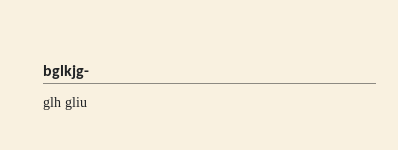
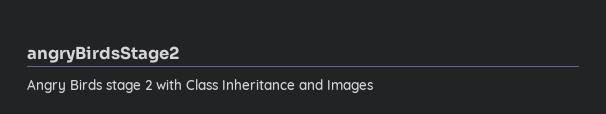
[43,65,89,79] [43,97,87,110] bglkjg- // glh gliu -> [27,46,179,63] [27,79,373,93] angryBirdsStage2 // Angry Birds stage 2 with Class Inheritance and Images

